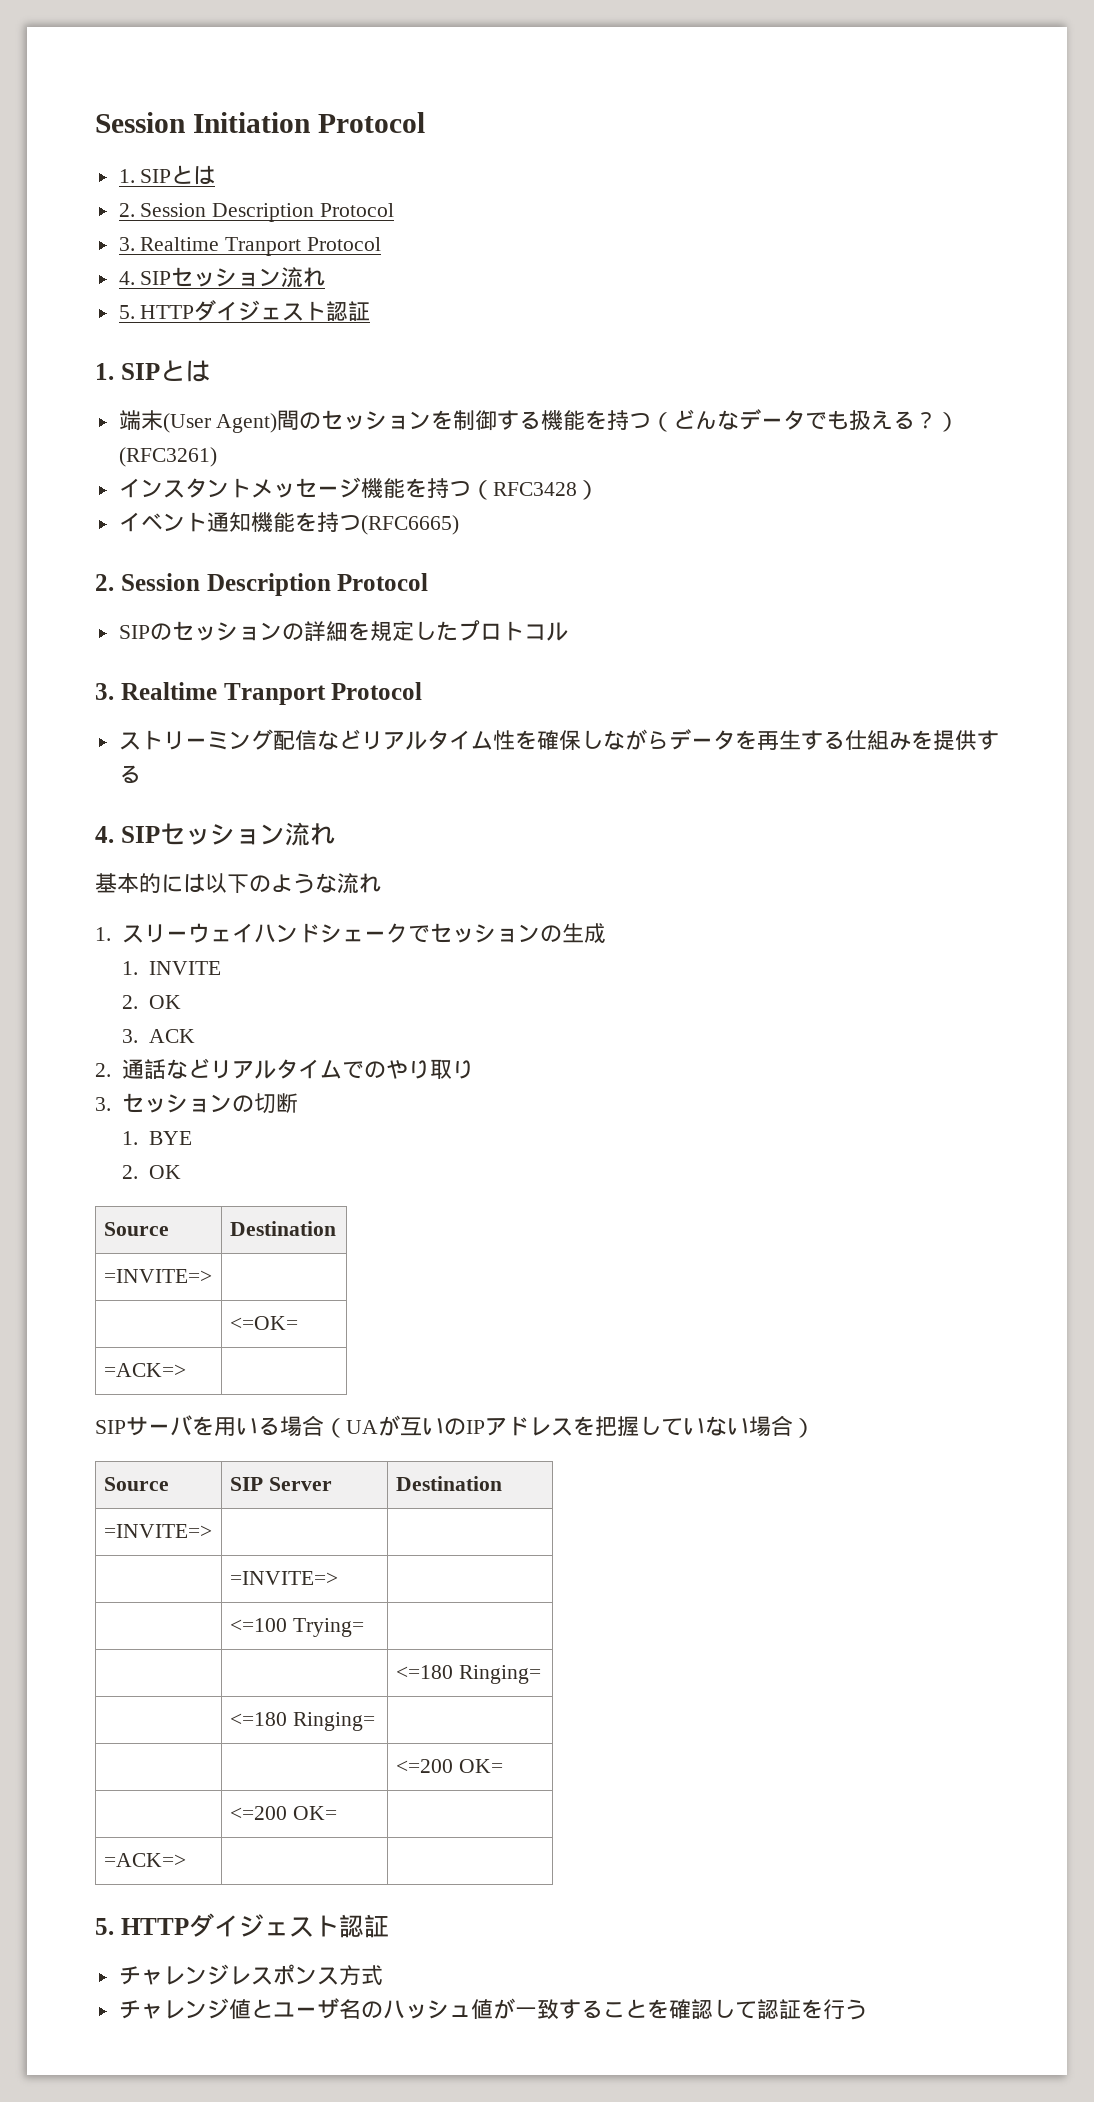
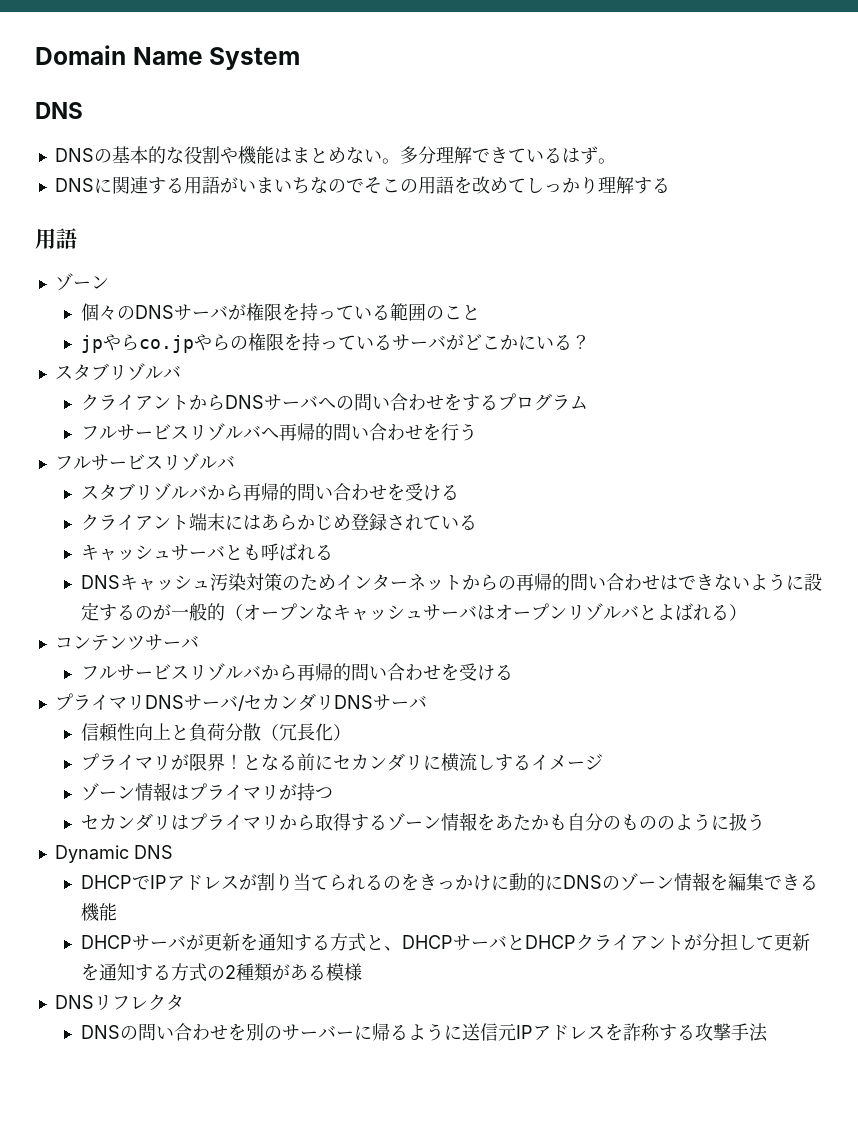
[95,112,425,133] [118,165,216,185] [118,203,395,222] [118,237,382,256] [118,267,326,288] [118,300,371,321] [95,360,210,382] [118,409,960,433] [118,447,217,467] [118,477,599,500] [118,512,459,535] [95,573,429,596] [118,620,568,642] [95,682,423,705] [118,729,999,751] [118,765,141,784] [95,822,335,846] [95,873,381,894] [95,923,606,943] [121,961,221,975] [121,995,181,1009] [121,1029,195,1043] [95,1058,474,1079] [95,1093,298,1114] [121,1131,192,1145] [121,1165,181,1179] [103,1222,169,1236] [229,1221,336,1236] [103,1269,212,1283] [229,1316,298,1330] [103,1363,186,1377] [95,1415,815,1438] [103,1477,169,1491] [229,1477,332,1491] [395,1476,502,1491] [103,1524,212,1538] [229,1571,338,1585] [229,1618,364,1637] [395,1665,541,1684] [229,1712,375,1731] [395,1759,503,1773] [229,1806,337,1820] [103,1853,186,1867] [95,1913,389,1938] [118,1964,383,1985] [118,1998,867,2020] Session Initiation Protocol // 1. SIPとは // 2. Session Description Protocol // 3. Realtime Tranport Protocol // 4. SIPセッション流れ // 5. HTTPダイジェスト認証 // 1. SIPとは // 端末(User Agent)間のセッションを制御する機能を持つ（どんなデータでも扱える？）(RFC3261) // インスタントメッセージ機能を持つ（RFC3428） // イベント通知機能を持つ(RFC6665) // 2. Session Description Protocol // SIPのセッションの詳細を規定したプロトコル // 3. Realtime Tranport Protocol // ストリーミング配信などリアルタイム性を確保しながらデータを再生する仕組みを提供する // 4. SIPセッション流れ // 基本的には以下のような流れ // 1.スリーウェイハンドシェークでセッションの生成 // 1. INVITE // 2. OK // 3. ACK // 2.通話などリアルタイムでのやり取り // 3.セッションの切断 // 1. BYE // 2. OK // Source | Destination // =INVITE=> | // | <=OK= // =ACK=> | // SIPサーバを用いる場合（UAが互いのIPアドレスを把握していない場合） // Source | SIP Server | Destination // =INVITE=> | | // | =INVITE=> | // | <=100 Trying= | // | | <=180 Ringing= // | <=180 Ringing= | // | | <=200 OK= // | <=200 OK= | // =ACK=> | | // 5. HTTPダイジェスト認証 // チャレンジレスポンス方式 // チャレンジ値とユーザ名のハッシュ値が一致することを確認して認証を行う -> [35,45,301,70] [35,102,83,119] [54,146,616,165] [54,176,670,194] [35,228,77,249] [54,273,109,291] [80,303,480,321] [80,333,590,353] [54,363,181,381] [80,393,588,411] [80,423,477,441] [54,453,235,471] [80,483,459,501] [80,513,477,531] [80,543,333,561] [80,573,822,591] [80,602,747,621] [54,634,199,651] [80,663,513,681] [54,693,427,711] [80,723,351,742] [80,753,603,772] [80,782,333,801] [80,812,765,831] [54,845,173,863] [80,872,818,891] [80,903,117,922] [80,933,810,952] [80,963,362,982] [54,994,184,1011] [80,1023,768,1042] Domain Name System // DNS // DNSの基本的な役割や機能はまとめない。多分理解できているはず。 // DNSに関連する用語がいまいちなのでそこの用語を改めてしっかり理解する // 用語 // ゾーン // 個々のDNSサーバが権限を持っている範囲のこと // jpやらco.jpやらの権限を持っているサーバがどこかにいる？ // スタブリゾルバ // クライアントからDNSサーバへの問い合わせをするプログラム // フルサービスリゾルバへ再帰的問い合わせを行う // フルサービスリゾルバ // スタブリゾルバから再帰的問い合わせを受ける // クライアント端末にはあらかじめ登録されている // キャッシュサーバとも呼ばれる // DNSキャッシュ汚染対策のためインターネットからの再帰的問い合わせはできないように設定するのが一般的（オープンなキャッシュサーバはオープンリゾルバとよばれる） // コンテンツサーバ // フルサービスリゾルバから再帰的問い合わせを受ける // プライマリDNSサーバ/セカンダリDNSサーバ // 信頼性向上と負荷分散（冗長化） // プライマリが限界！となる前にセカンダリに横流しするイメージ // ゾーン情報はプライマリが持つ // セカンダリはプライマリから取得するゾーン情報をあたかも自分のもののように扱う // Dynamic DNS // DHCPでIPアドレスが割り当てられるのをきっかけに動的にDNSのゾーン情報を編集できる機能 // DHCPサーバが更新を通知する方式と、DHCPサーバとDHCPクライアントが分担して更新を通知する方式の2種類がある模様 // DNSリフレクタ // DNSの問い合わせを別のサーバーに帰るように送信元IPアドレスを詐称する攻撃手法

